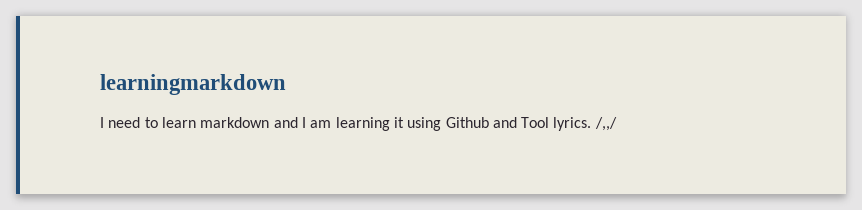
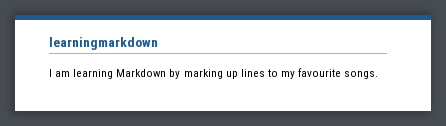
[108,117,617,131] need to learn markdown and I am learning it using Github and Tool lyrics. /,,/ -> [55,68,379,79] am learning Markdown by marking up lines to my favourite songs.

